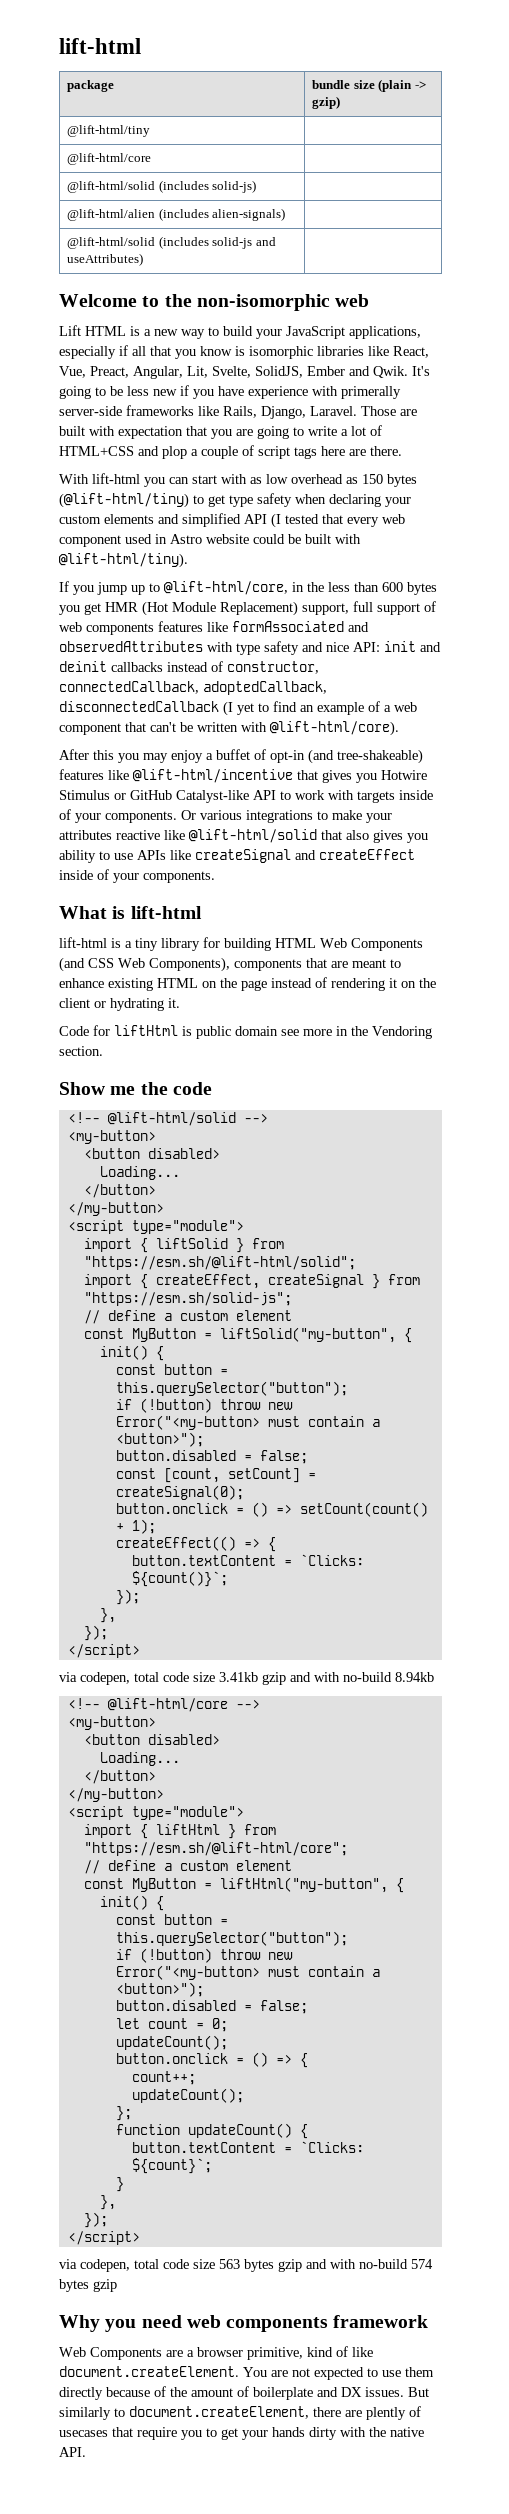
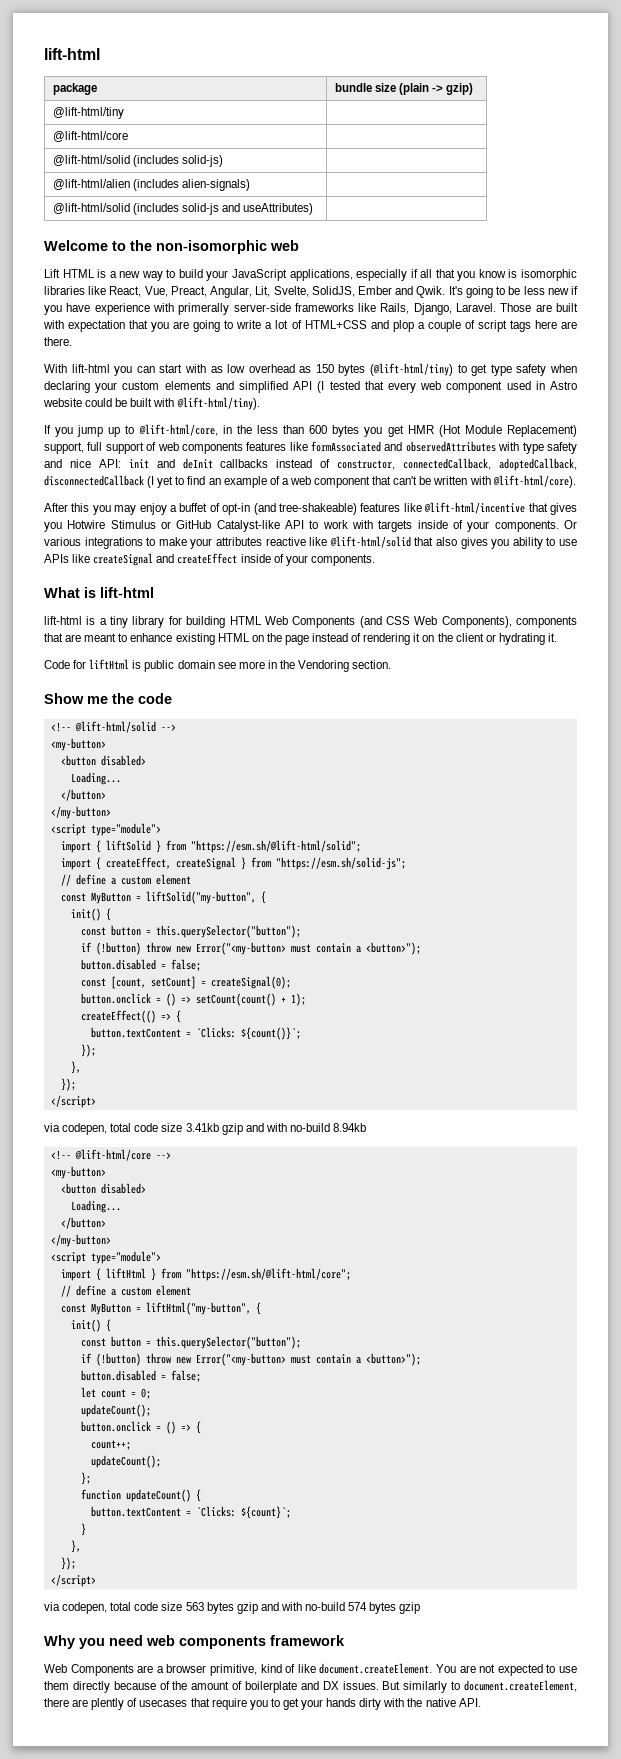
[59,661,107,672] deinit -> [182,458,213,469] deInit

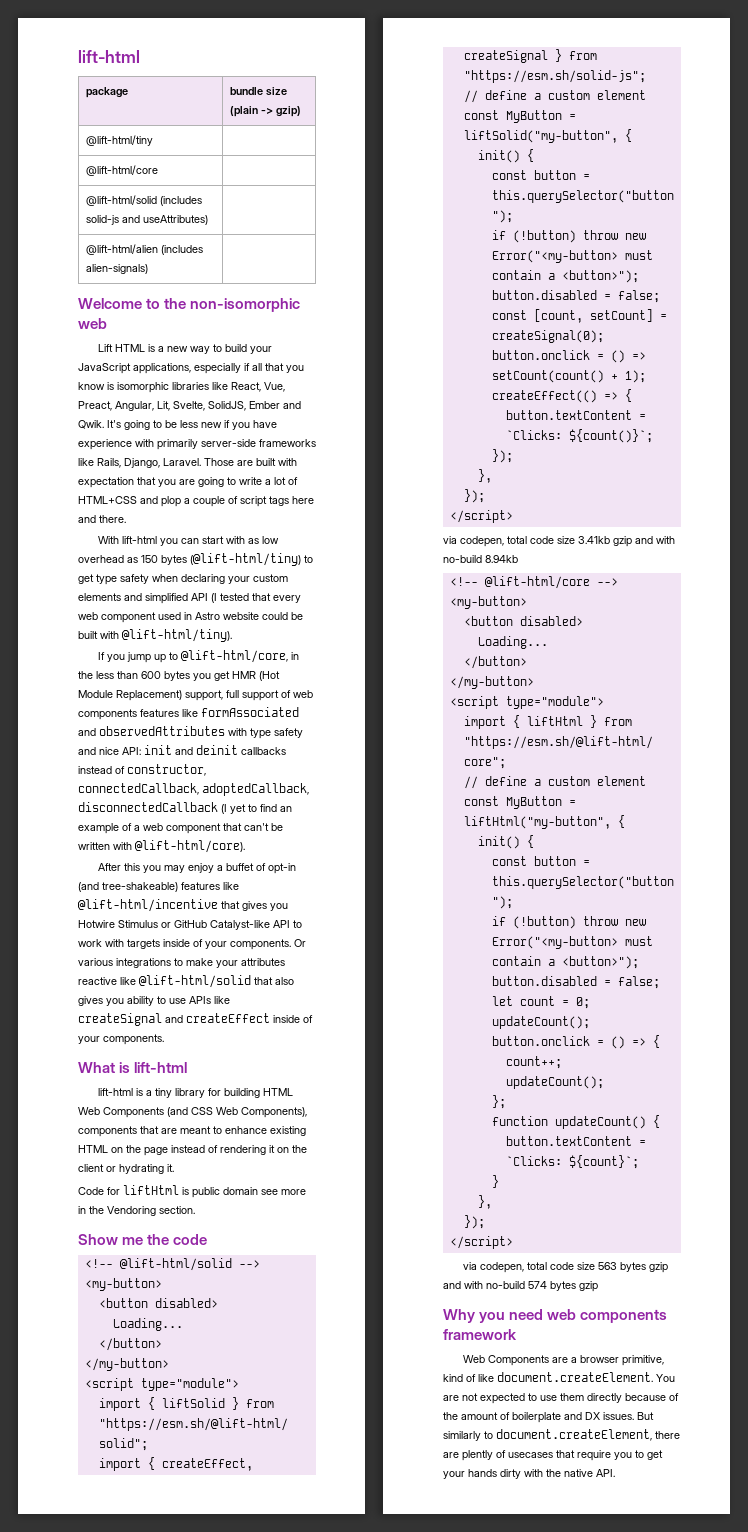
[181,155,223,167] solid-js) -> [86,215,209,225] solid-js and useAttributes)
[52,203,314,215] // @lift-html/solid (includes solid-js and useAttributes) | -> (149, 269) none
[178,303,230,315] primerally -> [157,439,198,450] primarily
[561,321,578,329] are -> [78,515,96,523] and
[182,458,213,469] deInit -> [196,745,238,755] deinit

